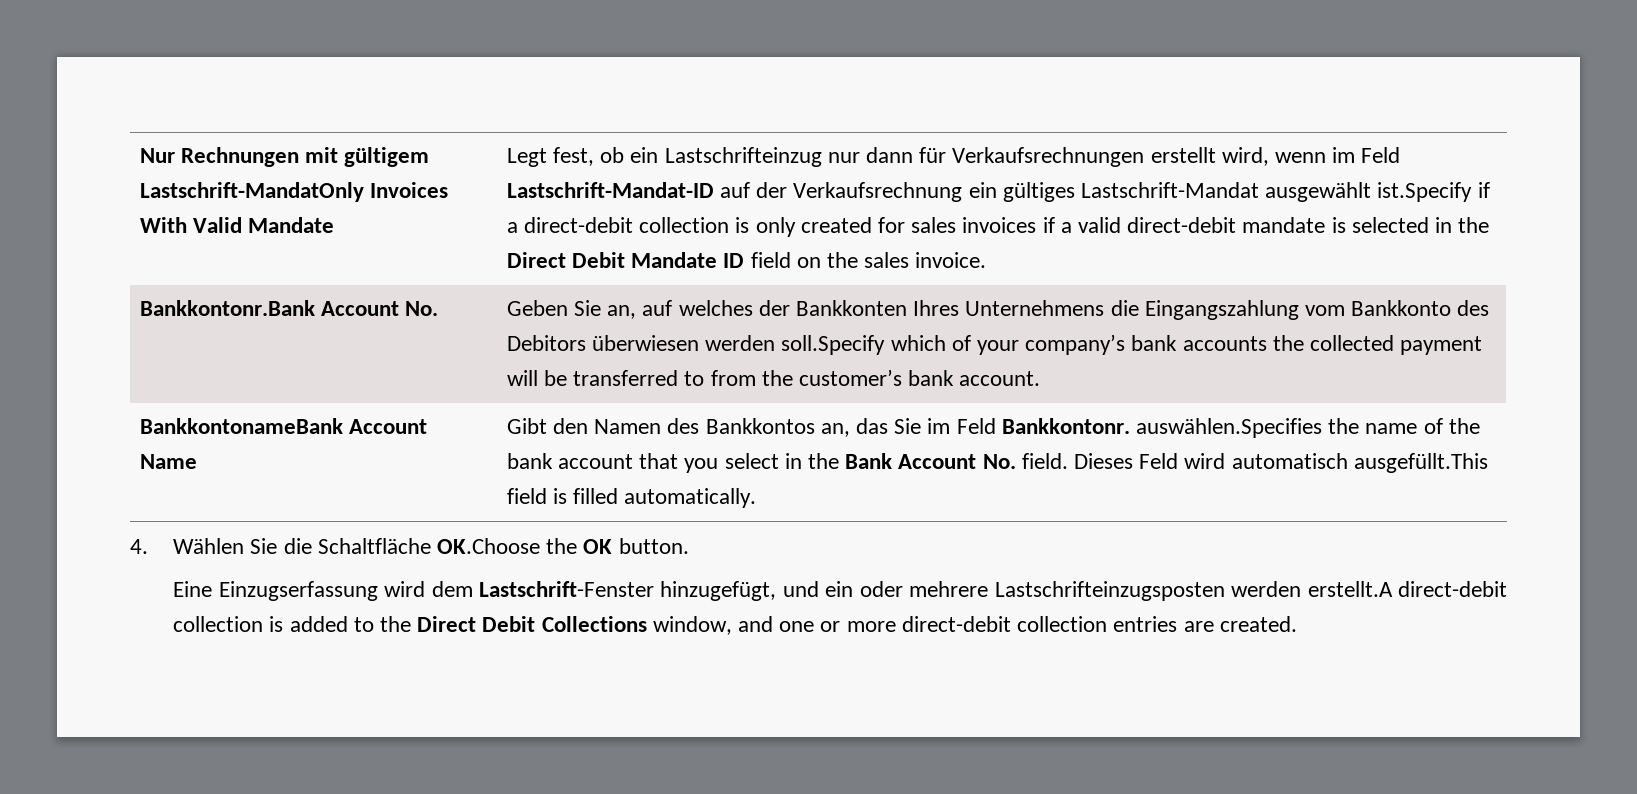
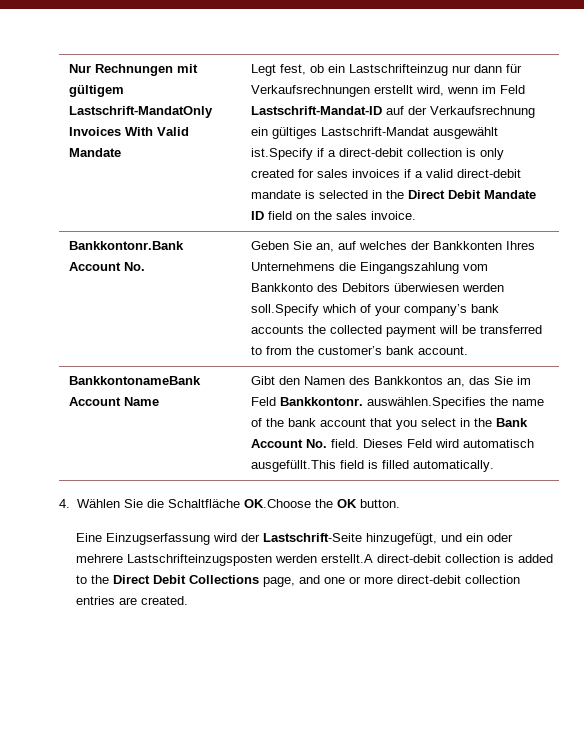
[431,581,654,597] dem Lastschrift-Fenster -> [241,533,363,542] der Lastschrift-Seite
[652,616,732,635] window, -> [263,577,296,587] page,

